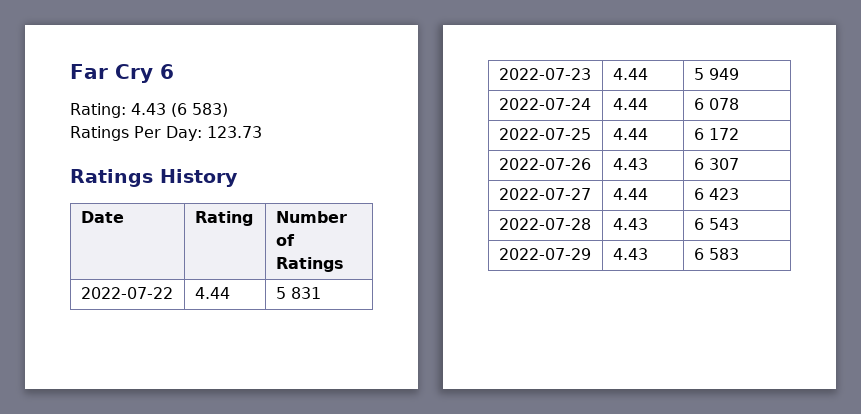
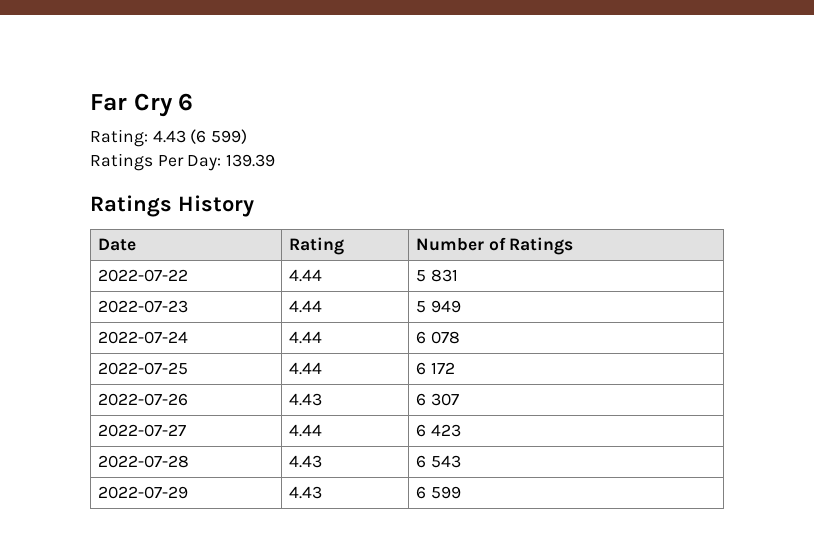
[192,103,228,117] 583) -> [211,129,248,144] 599)
[206,126,262,138] 123.73 -> [226,154,276,167] 139.39
[708,248,739,260] 583 -> [430,486,461,499] 599

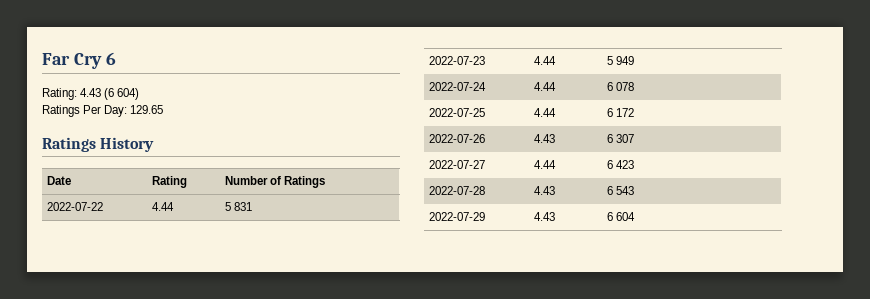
[211,129,248,144] 599) -> [117,88,140,100] 604)
[226,154,276,167] 139.39 -> [130,105,164,114] 129.65
[430,486,461,499] 599 -> [616,212,636,221] 604

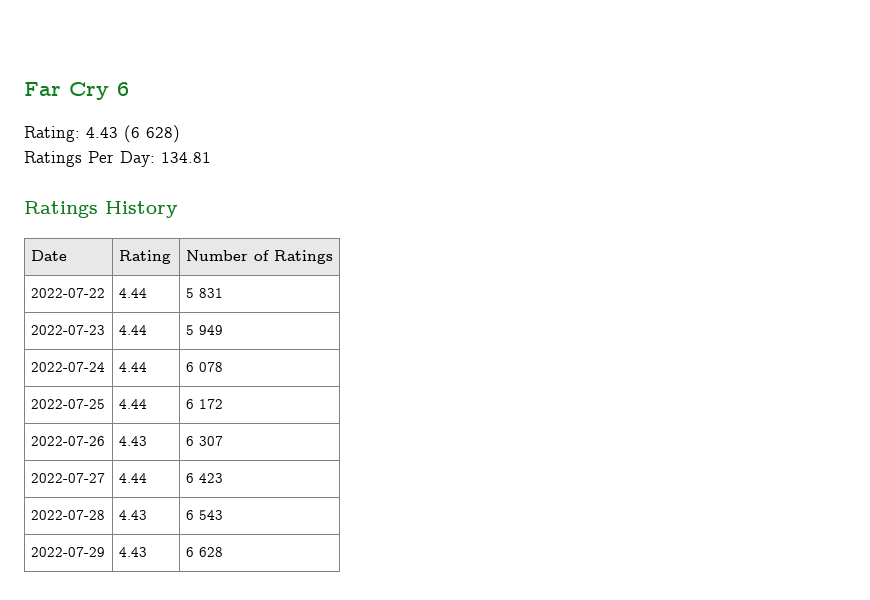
[117,88,140,100] 604) -> [146,125,180,143] 628)
[130,105,164,114] 129.65 -> [161,152,211,163] 134.81
[616,212,636,221] 604 -> [198,547,223,557] 628

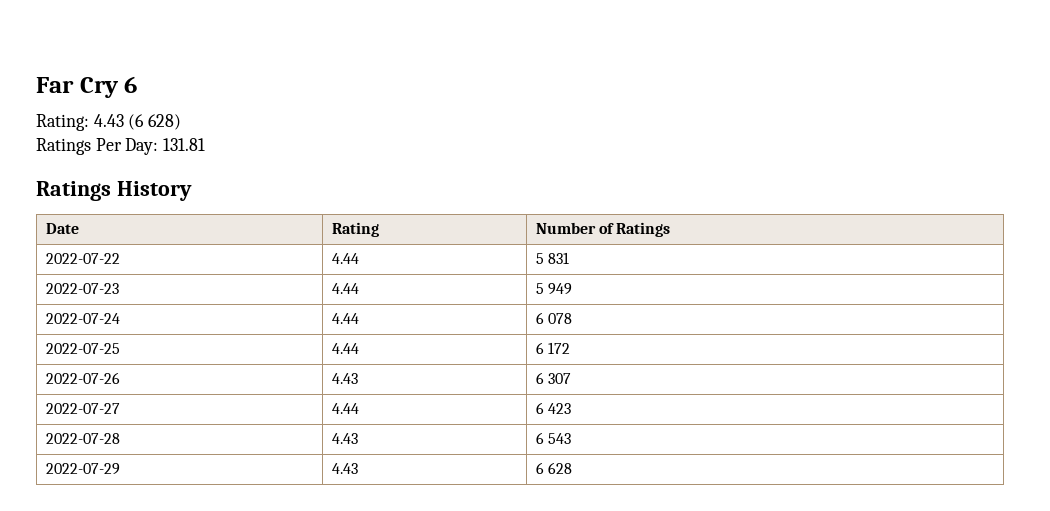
[161,152,211,163] 134.81 -> [163,138,206,151] 131.81

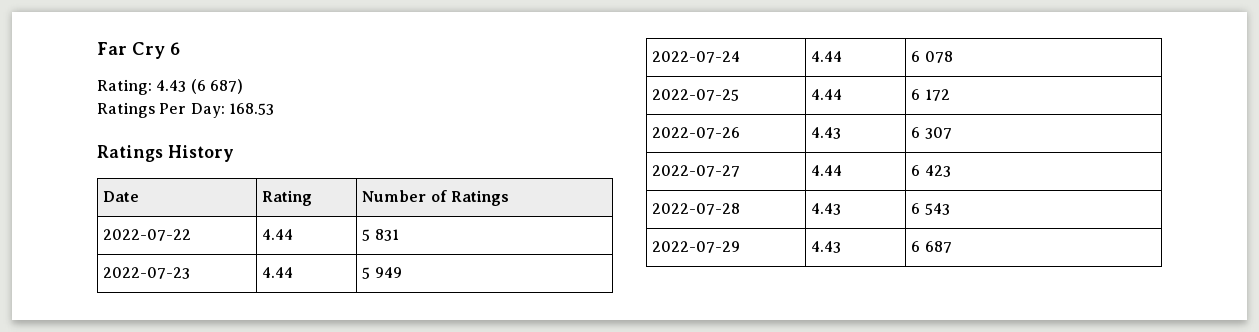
[148,114,182,130] 628) -> [209,79,243,94] 687)
[163,138,206,151] 131.81 -> [228,103,274,115] 168.53
[548,462,573,474] 628 -> [924,241,952,253] 687

